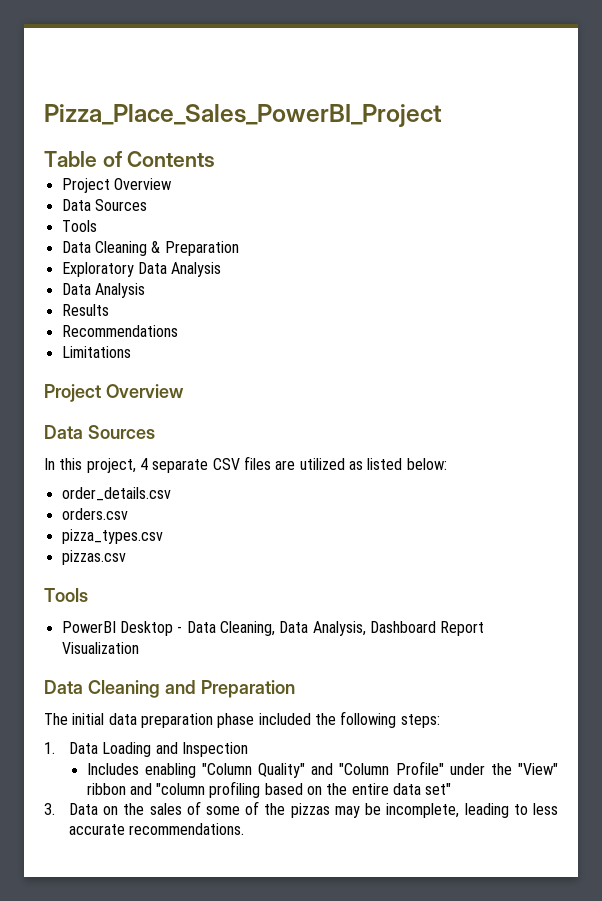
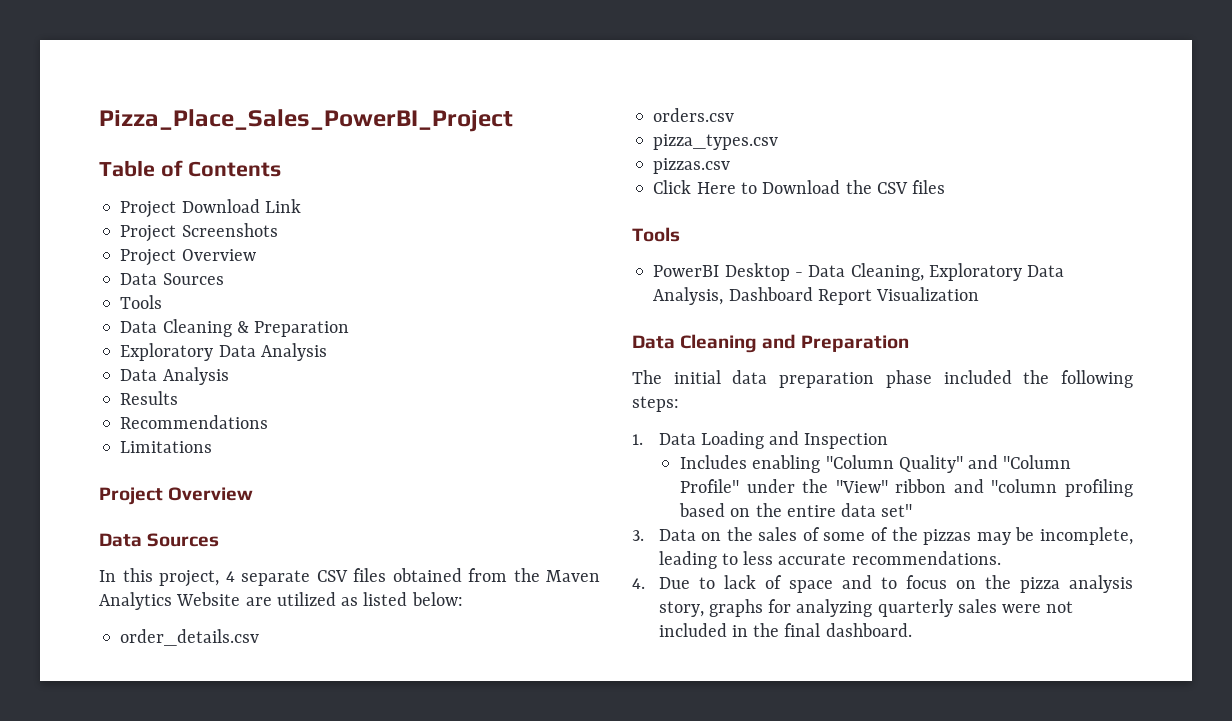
(216, 159) none -> [120,199,301,218] [120,223,278,242] // Project Download Link // Project Screenshots
(271, 463) none -> [392,568,600,582] [99,592,241,610] obtained from the Maven Analytics Website
(126, 557) none -> [653,180,946,194] // Click Here to Download the CSV files
(275, 628) none -> [928,263,1022,281] Exploratory
(245, 829) none -> [632,575,1133,593] [658,599,1074,617] [658,623,912,637] // 4. Due to lack of space and to focus on the pizza analysis story, graphs for analyzing quarterly sales were not included in the final dashboard.

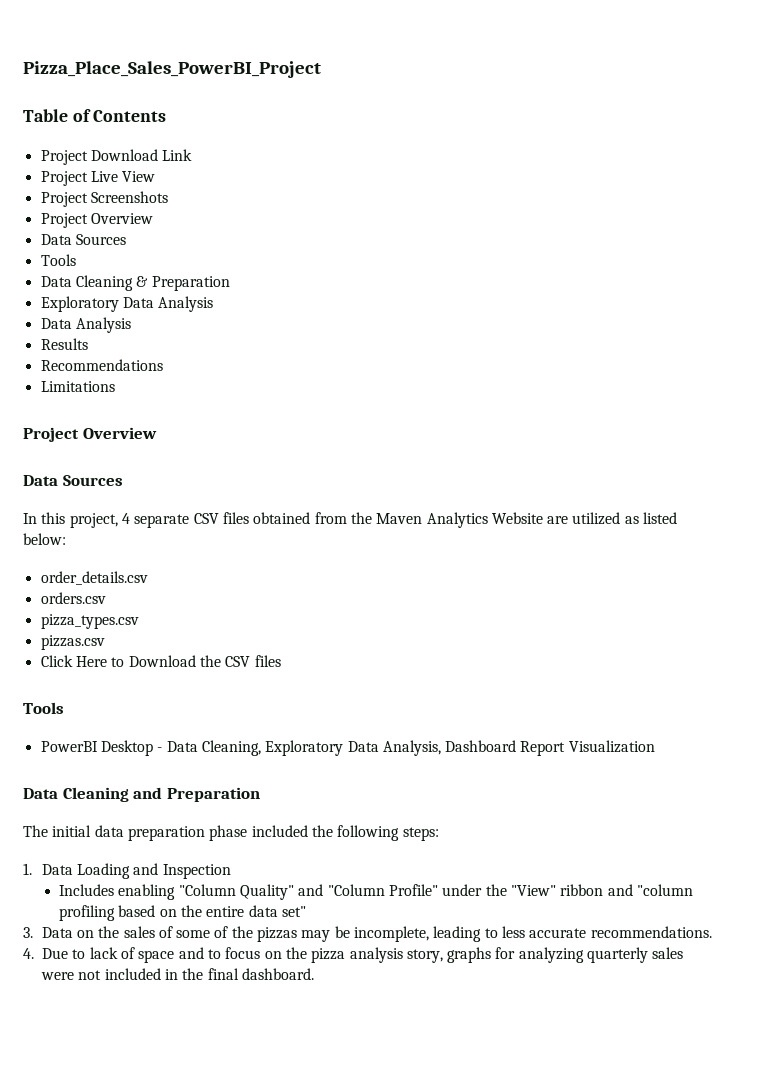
(301, 206) none -> [40,171,156,186] // Project Live View

